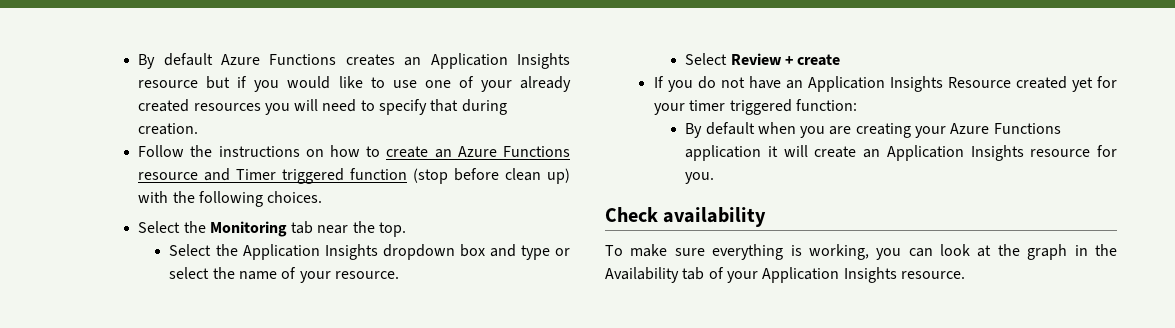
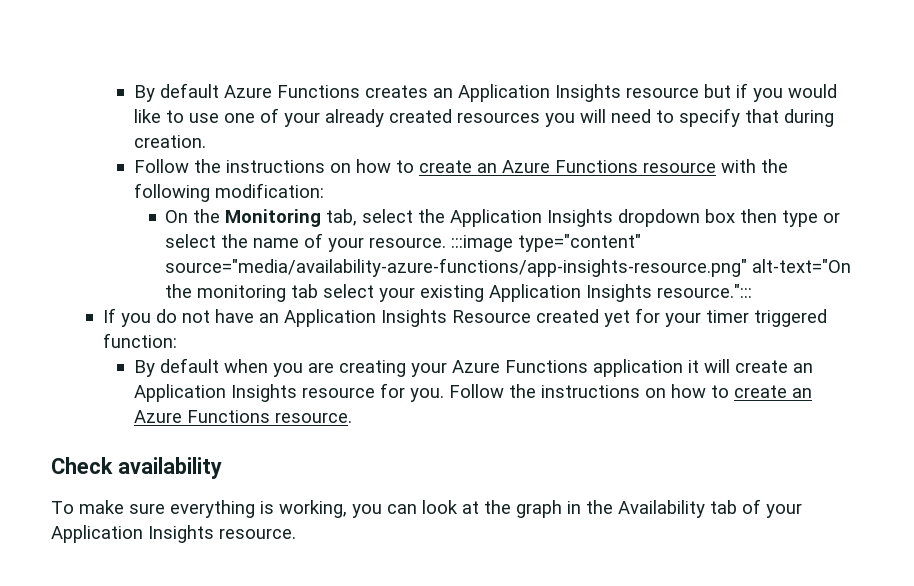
[204,168,570,184] [138,191,323,207] [138,221,407,237] [169,244,212,256] and Timer triggered function (stop before clean up) with the following choices. // Select the Monitoring tab near the top. // Select -> [720,159,788,173] [133,183,324,202] [165,209,414,227] with the following modification: // On the Monitoring tab, select
[489,244,516,257] and -> [740,209,778,223] then
[685,53,841,66] // Select Review + create -> [451,234,642,252] [165,258,852,277] [165,284,753,302] :::image type="content" source="media/availability-azure-functions/app-insights-resource.png" alt-text="On the monitoring tab select your existing Application Insights resource.":::
(715, 178) none -> [448,384,812,398] [133,410,352,423] Follow the instructions on how to create an Azure Functions resource.

